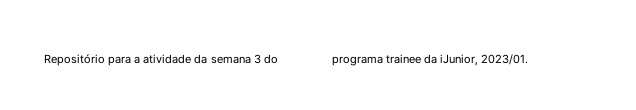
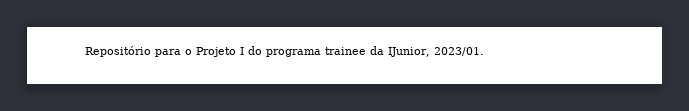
[134,54,261,64] a atividade da semana 3 -> [185,47,244,57] o Projeto I
[440,54,479,66] iJunior, -> [388,47,430,57] IJunior,

